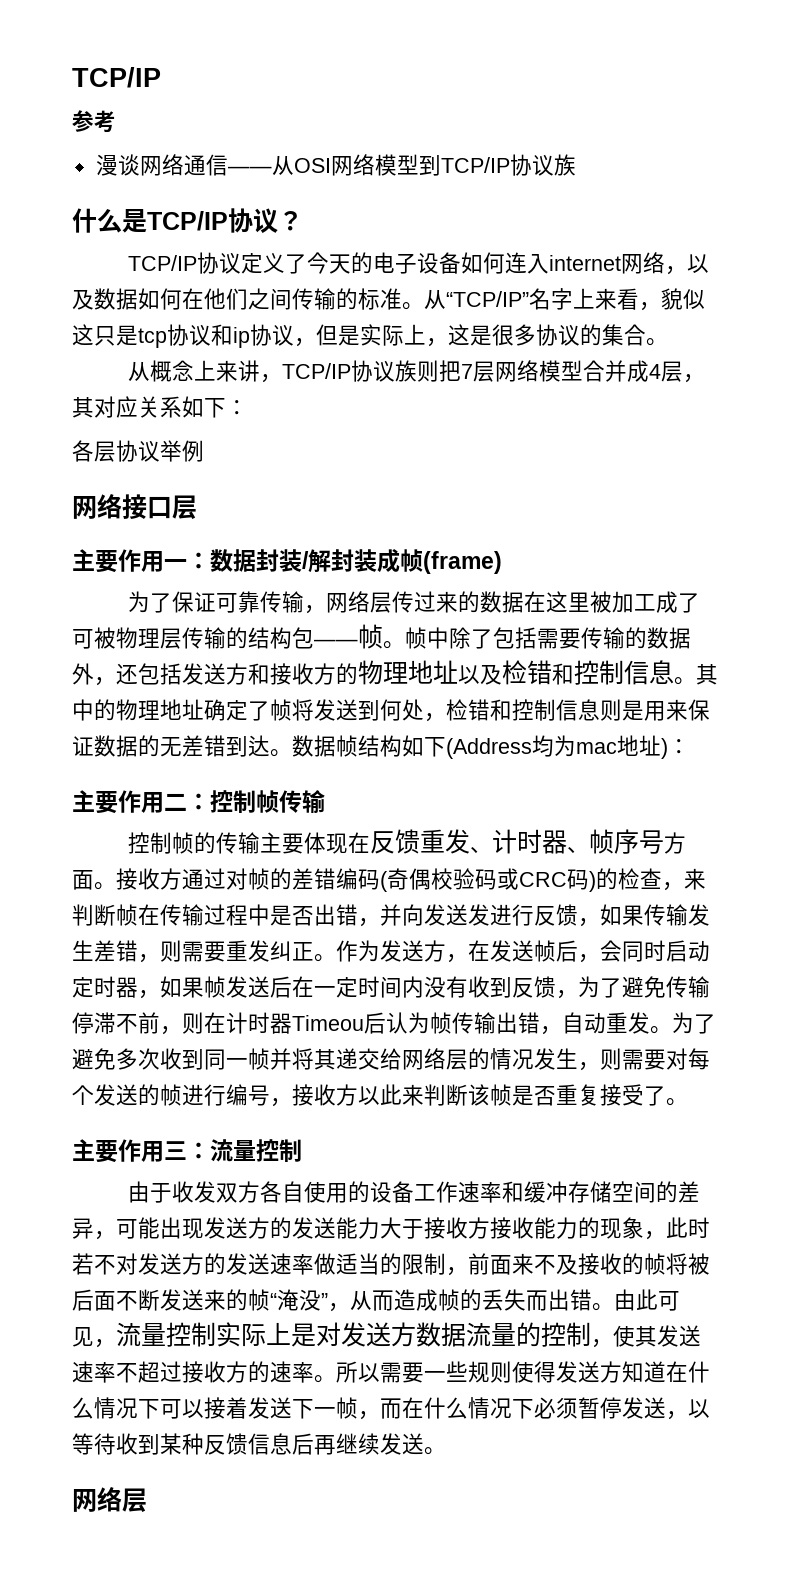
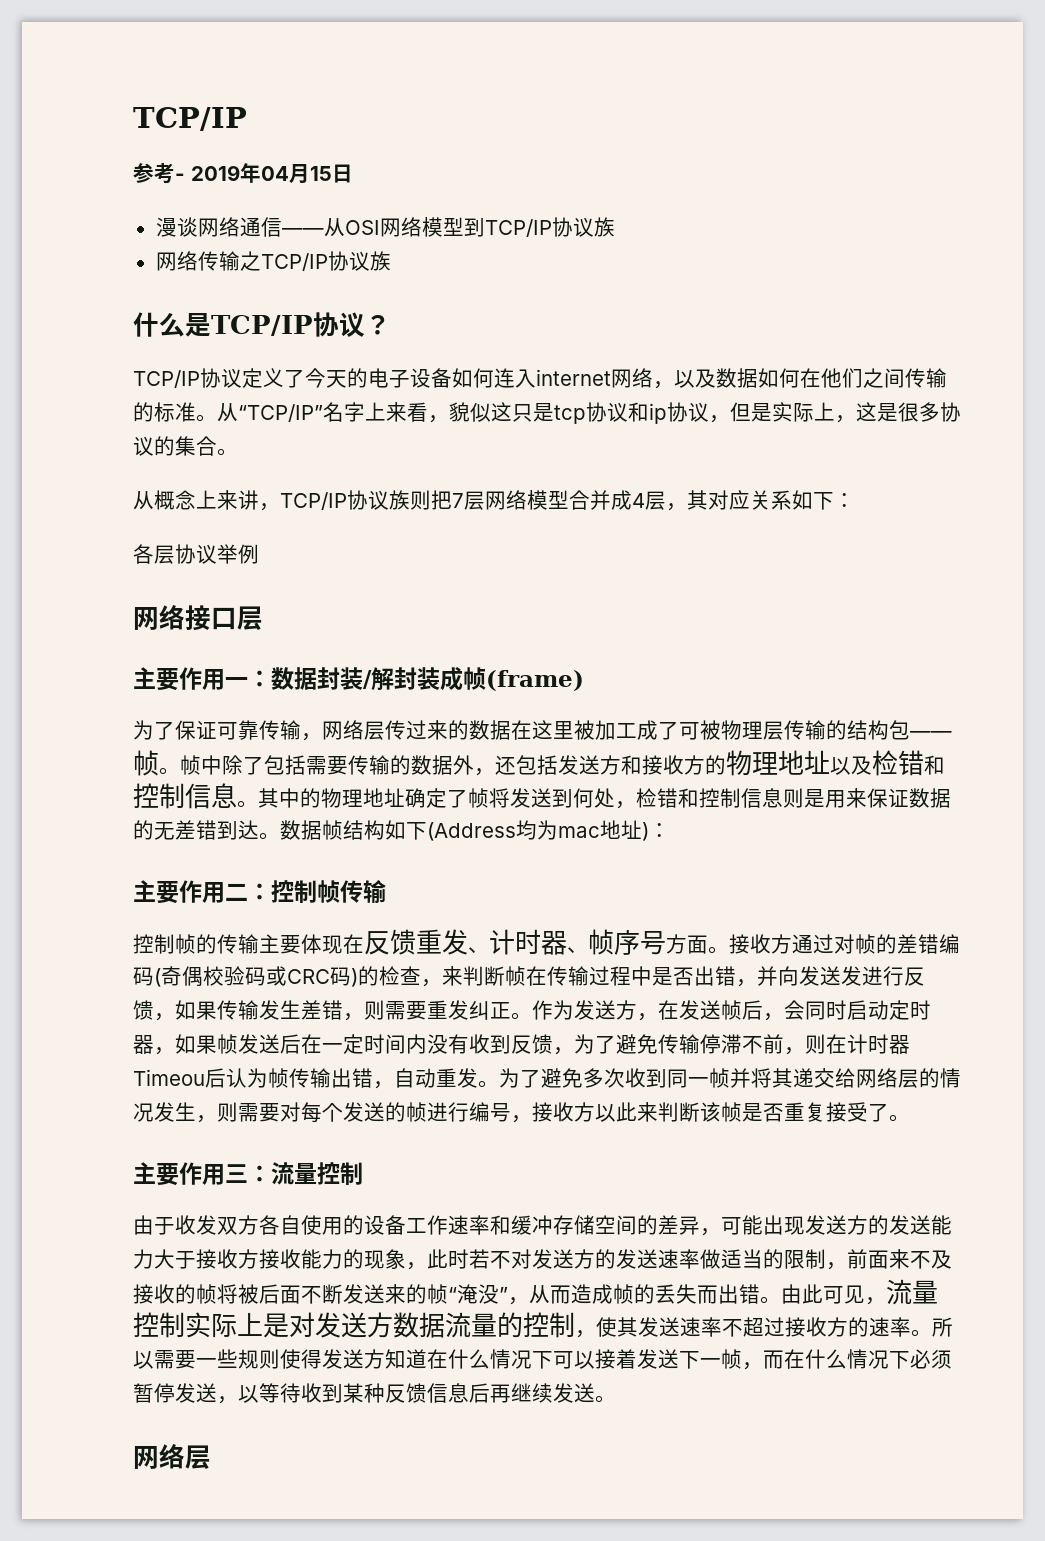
(116, 121) none -> [175,163,353,184] - 2019年04月15日
(576, 165) none -> [155,251,391,271] // 网络传输之TCP/IP协议族

